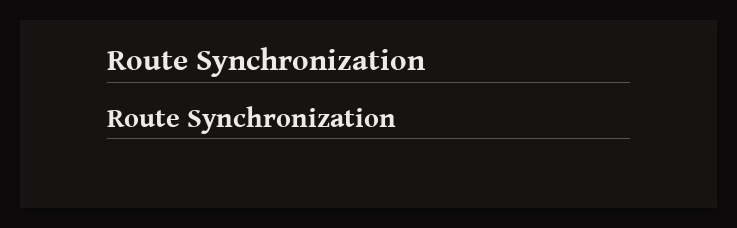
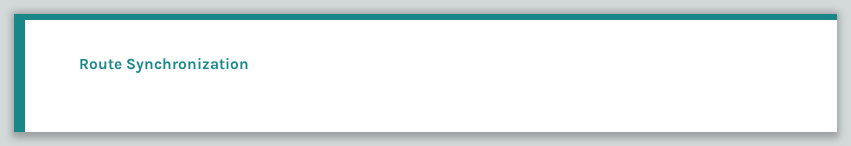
[107,47,427,77] [107,106,397,134] Route Synchronization // Route Synchronization -> [79,57,250,73] Route Synchronization

